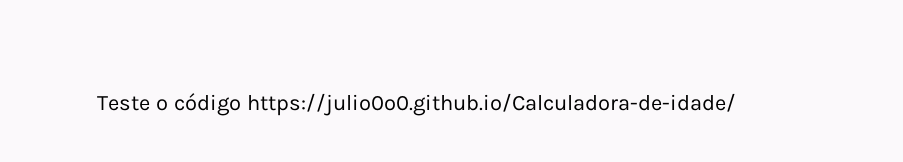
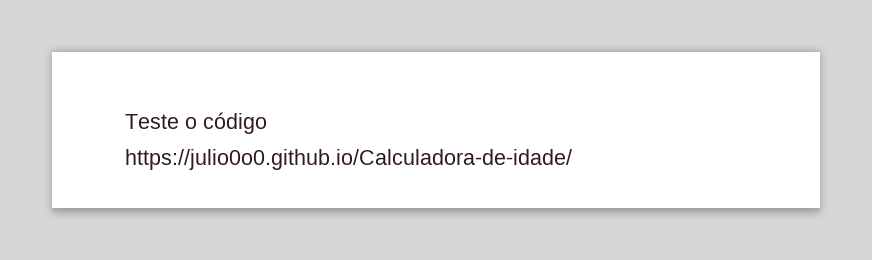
(241, 104) none -> (267, 123) //

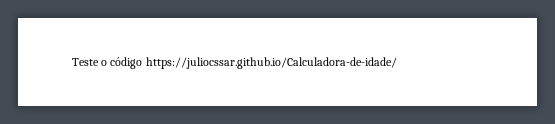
[125,149,572,170] // https://julio0o0.github.io/Calculadora-de-idade/ -> [145,57,397,69] https://juliocssar.github.io/Calculadora-de-idade/

